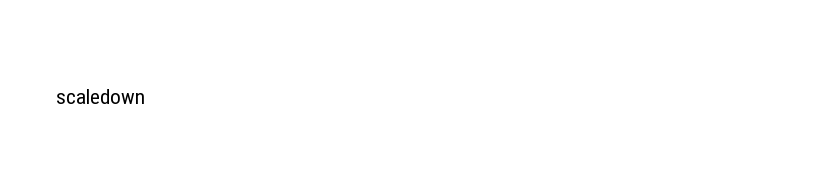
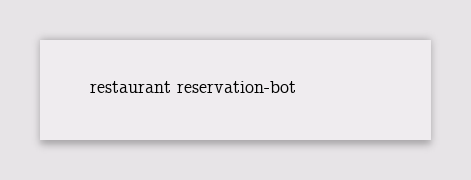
[56,89,145,104] scaledown -> [90,81,296,93] restaurant reservation-bot

